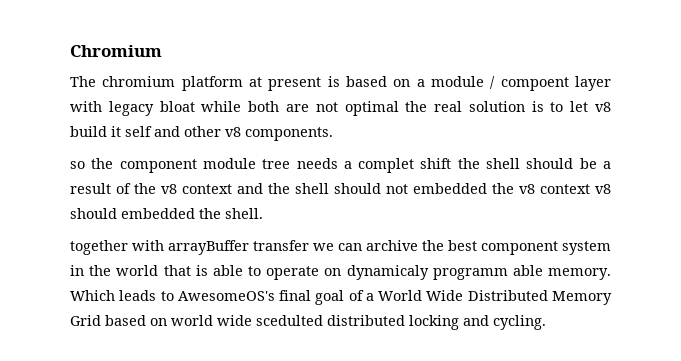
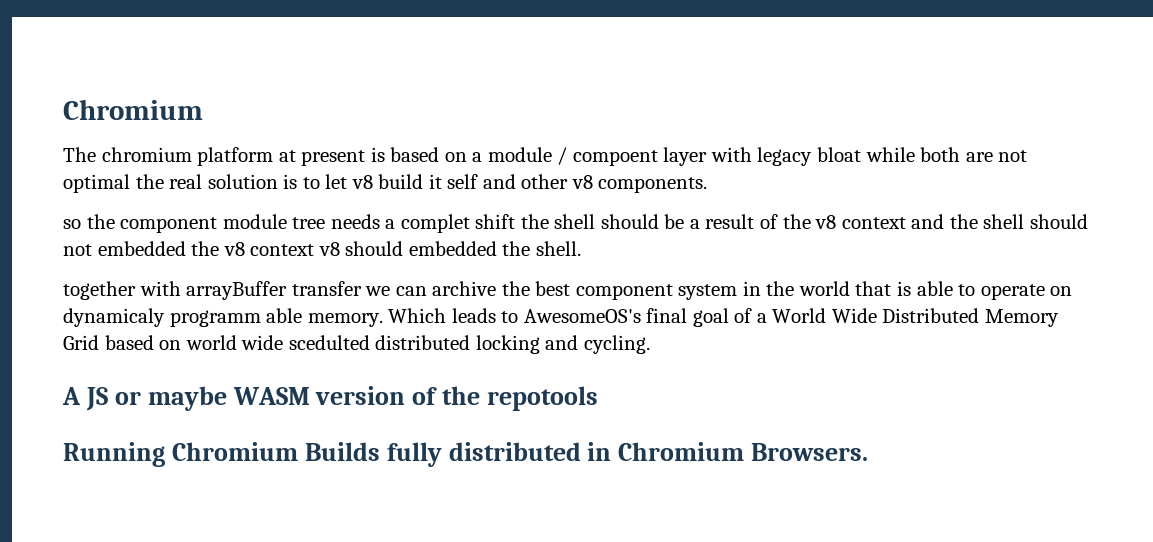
(546, 322) none -> [62,386,599,411] [63,442,869,467] // A JS or maybe WASM version of the repotools // Running Chromium Builds fully distributed in Chromium Browsers.

